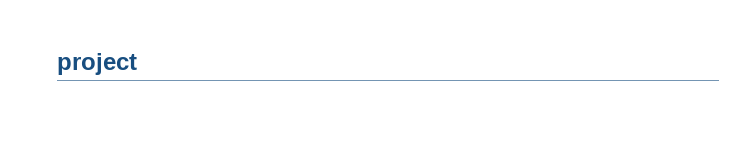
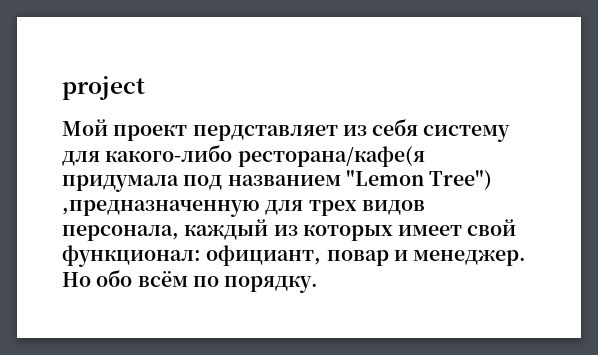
(137, 64) none -> [62,118,511,142] [62,144,425,167] [62,170,493,192] [62,200,425,217] [62,219,517,241] [62,245,527,267] [62,269,319,293] // Мой проект пердставляет из себя систему для какого-либо ресторана/кафе(я придумала под названием "Lemon Tree") ,предназначенную для трех видов персонала, каждый из которых имеет свой функционал: официант, повар и менеджер. Но обо всём по порядку.

